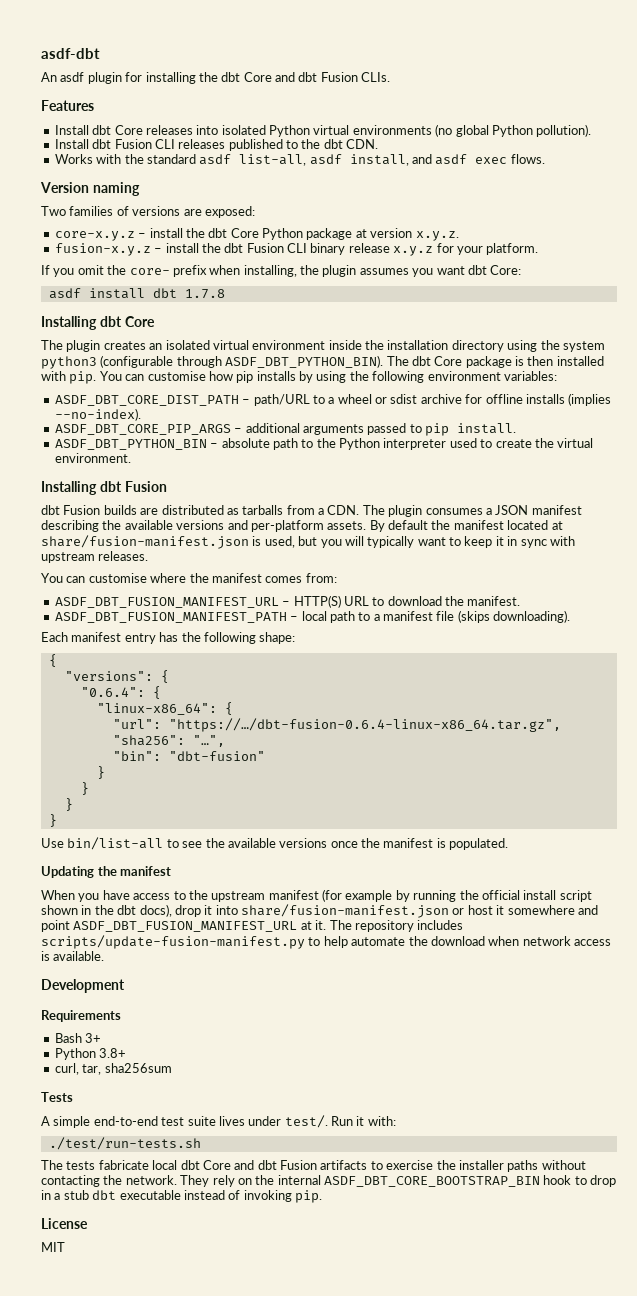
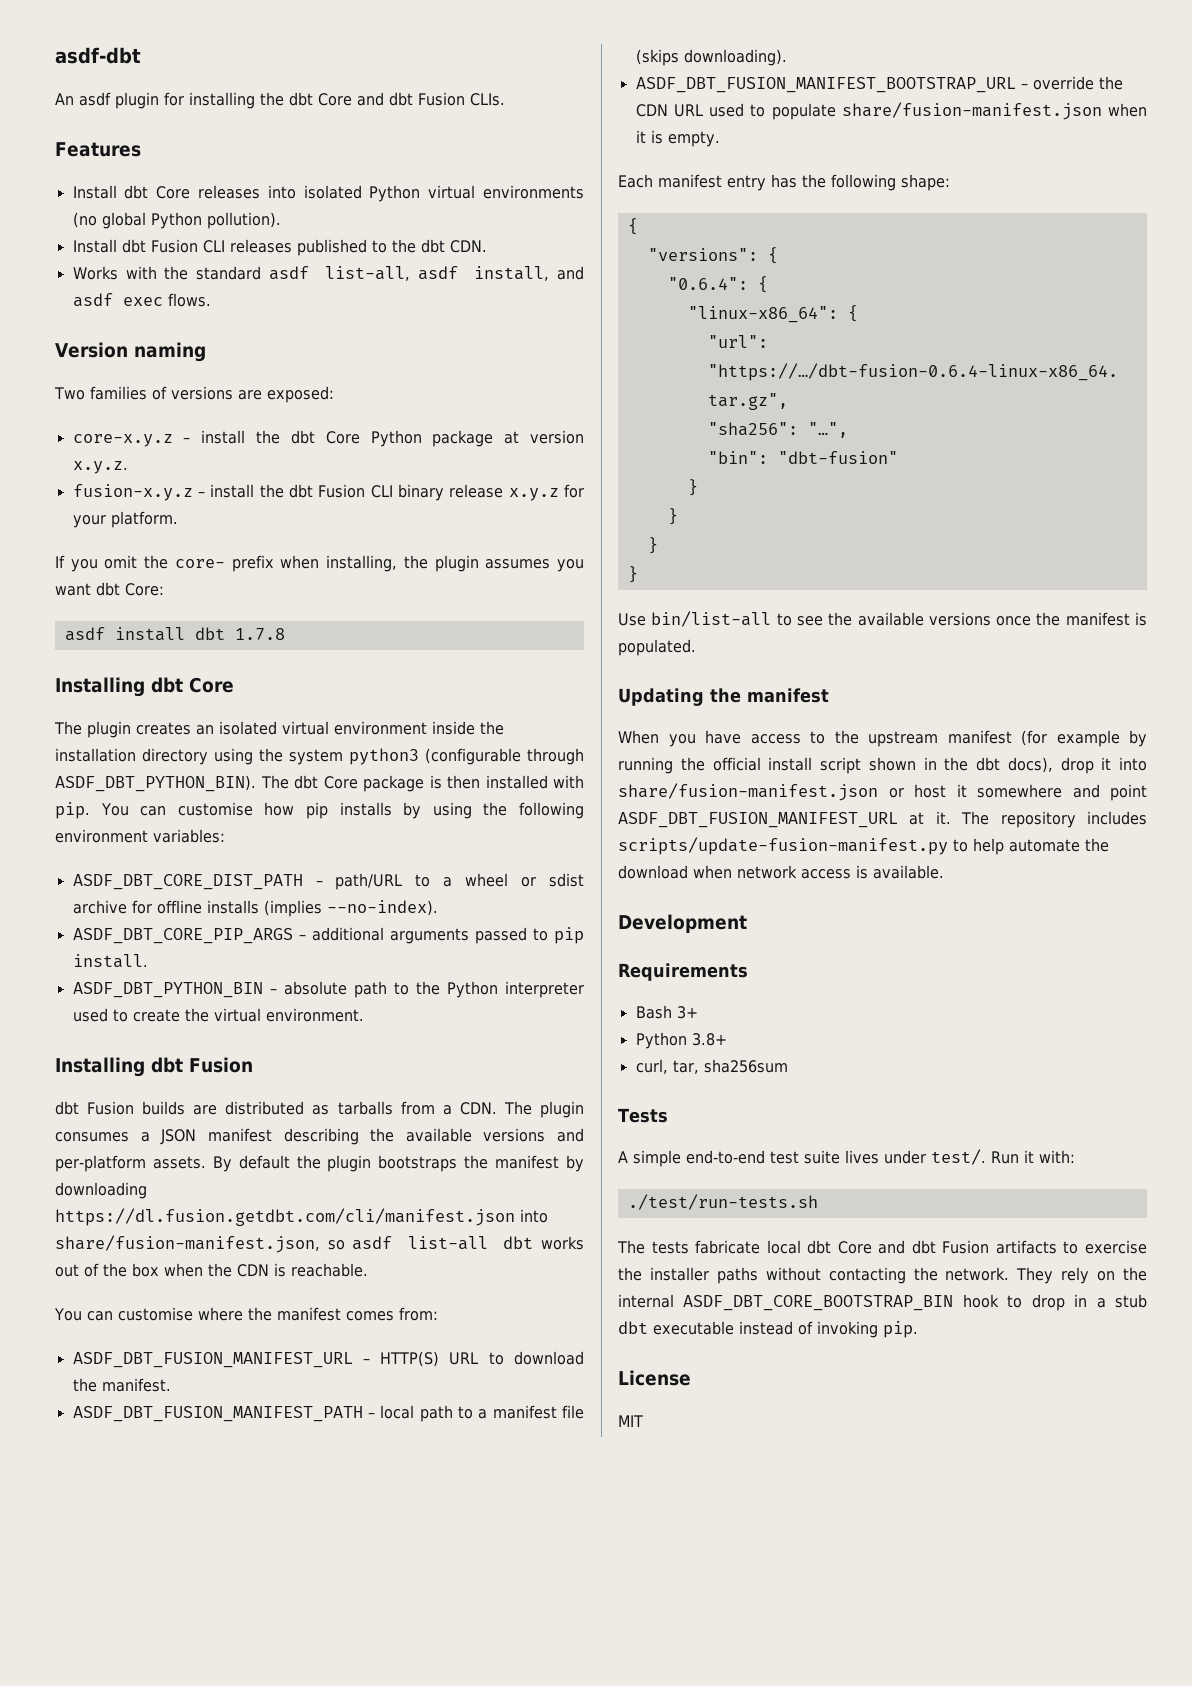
[453,520,563,530] [41,535,575,549] [41,551,149,563] manifest located at share/fusion-manifest.json is used, but you will typically want to keep it in sync with upstream releases. -> [327,1155,584,1172] [55,1182,147,1199] [55,1208,548,1226] [55,1235,584,1253] [55,1263,368,1277] plugin bootstraps the manifest by downloading https://dl.fusion.getdbt.com/cli/manifest.json into share/fusion-manifest.json, so asdf list-all dbt works out of the box when the CDN is reachable.
(571, 616) none -> [635,76,1123,93] [635,102,1147,120] [635,130,720,147] // ASDF_DBT_FUSION_MANIFEST_BOOTSTRAP_URL – override the CDN URL used to populate share/fusion-manifest.json when it is empty.

